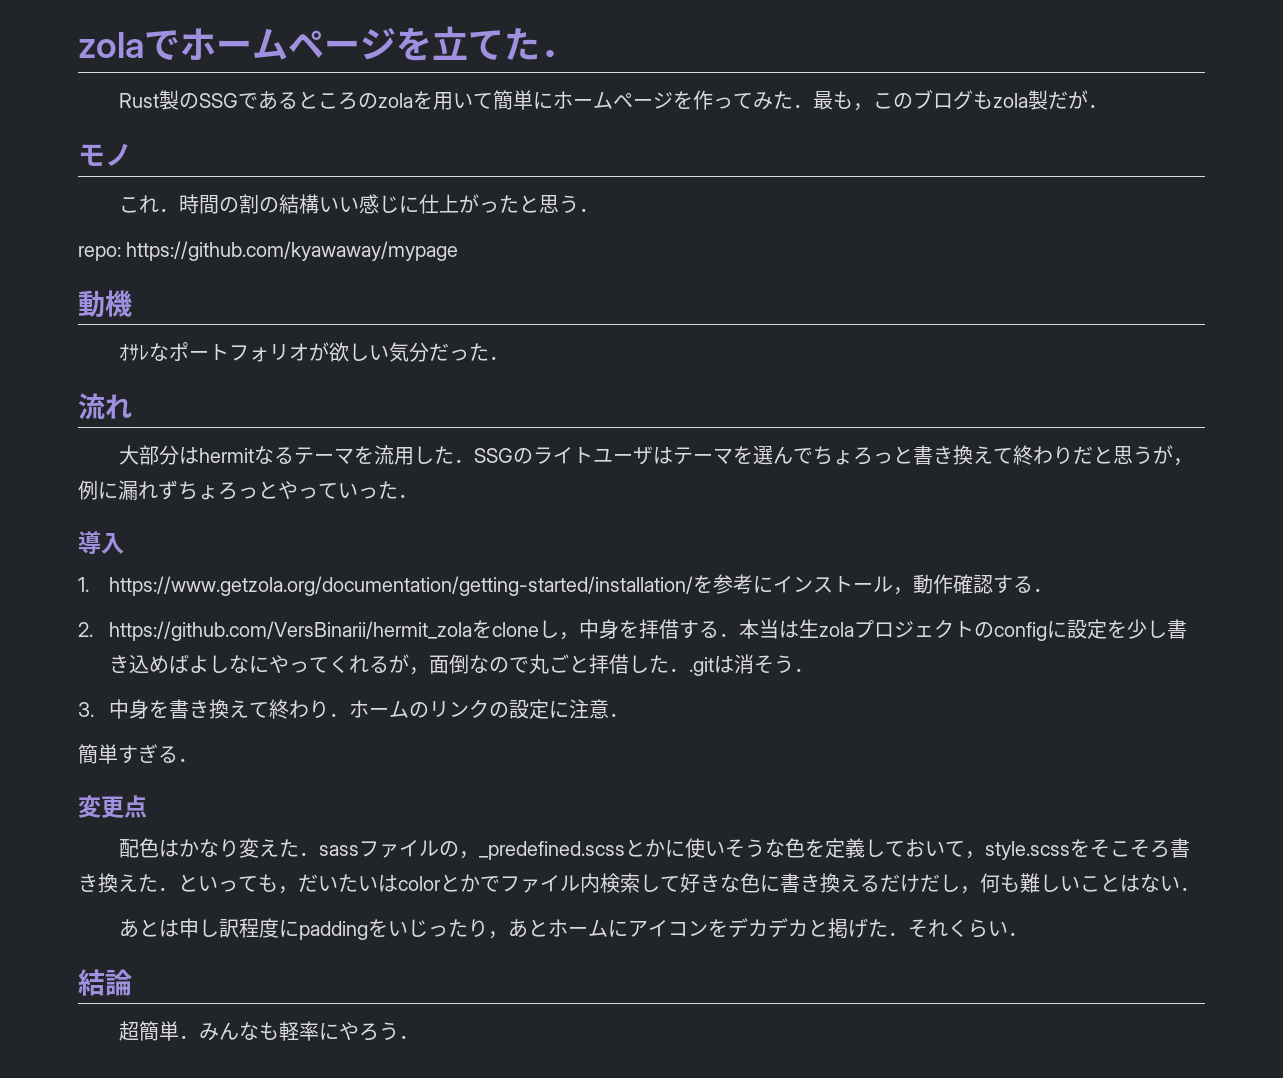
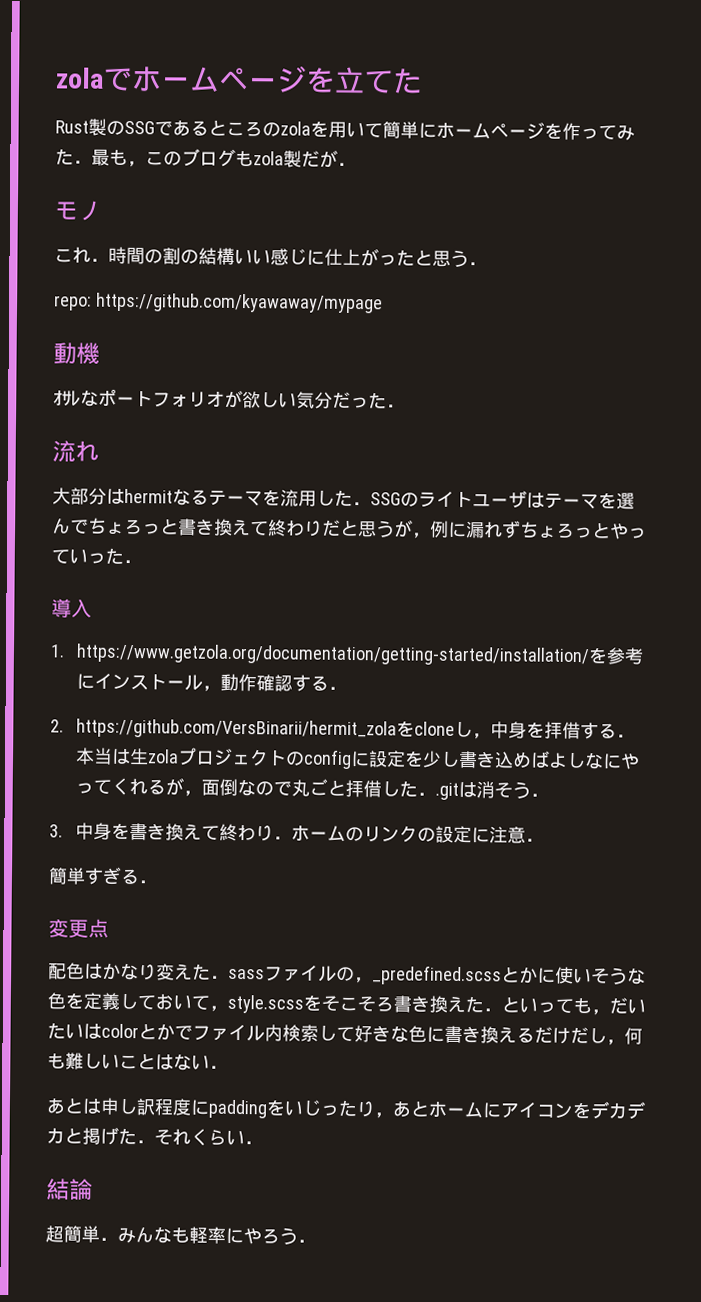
[540,50,576,58] ． -> (423, 81) none

